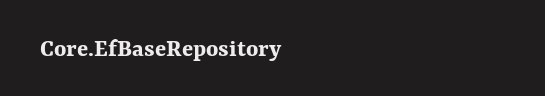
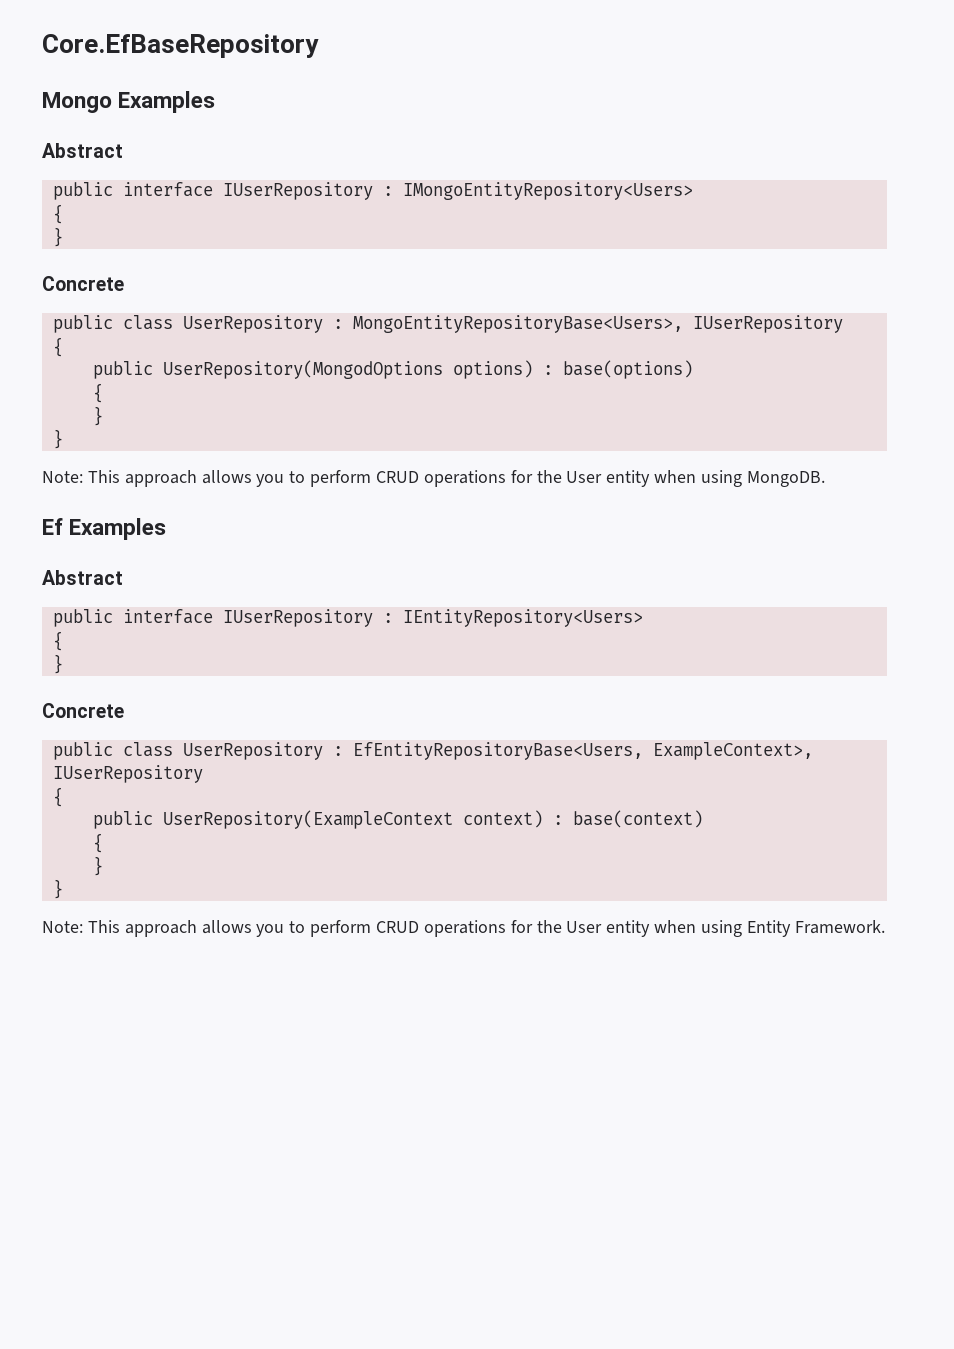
(282, 50) none -> [42,91,216,113] [42,143,123,158] [52,182,693,200] [52,204,63,224] [52,227,63,247] [42,276,124,291] [52,315,843,333] [52,337,63,357] [92,360,693,379] [92,383,103,403] [92,406,103,426] [52,429,63,449] [42,470,825,487] [42,518,167,540] [42,570,123,585] [52,609,643,627] [52,631,63,651] [52,654,63,674] [42,703,124,718] [52,742,813,760] [52,765,203,783] [52,787,63,807] [92,810,703,829] [92,833,103,853] [92,856,103,876] [52,879,63,899] [42,920,885,937] // Mongo Examples // Abstract // public interface IUserRepository : IMongoEntityRepository<Users> // { // } // Concrete // public class UserRepository : MongoEntityRepositoryBase<Users>, IUserRepository // { // public UserRepository(MongodOptions options) : base(options) // { // } // } // Note: This approach allows you to perform CRUD operations for the User entity when using MongoDB. // Ef Examples // Abstract // public interface IUserRepository : IEntityRepository<Users> // { // } // Concrete // public class UserRepository : EfEntityRepositoryBase<Users, ExampleContext>, IUserRepository // { // public UserRepository(ExampleContext context) : base(context) // { // } // } // Note: This approach allows you to perform CRUD operations for the User entity when using Entity Framework.

